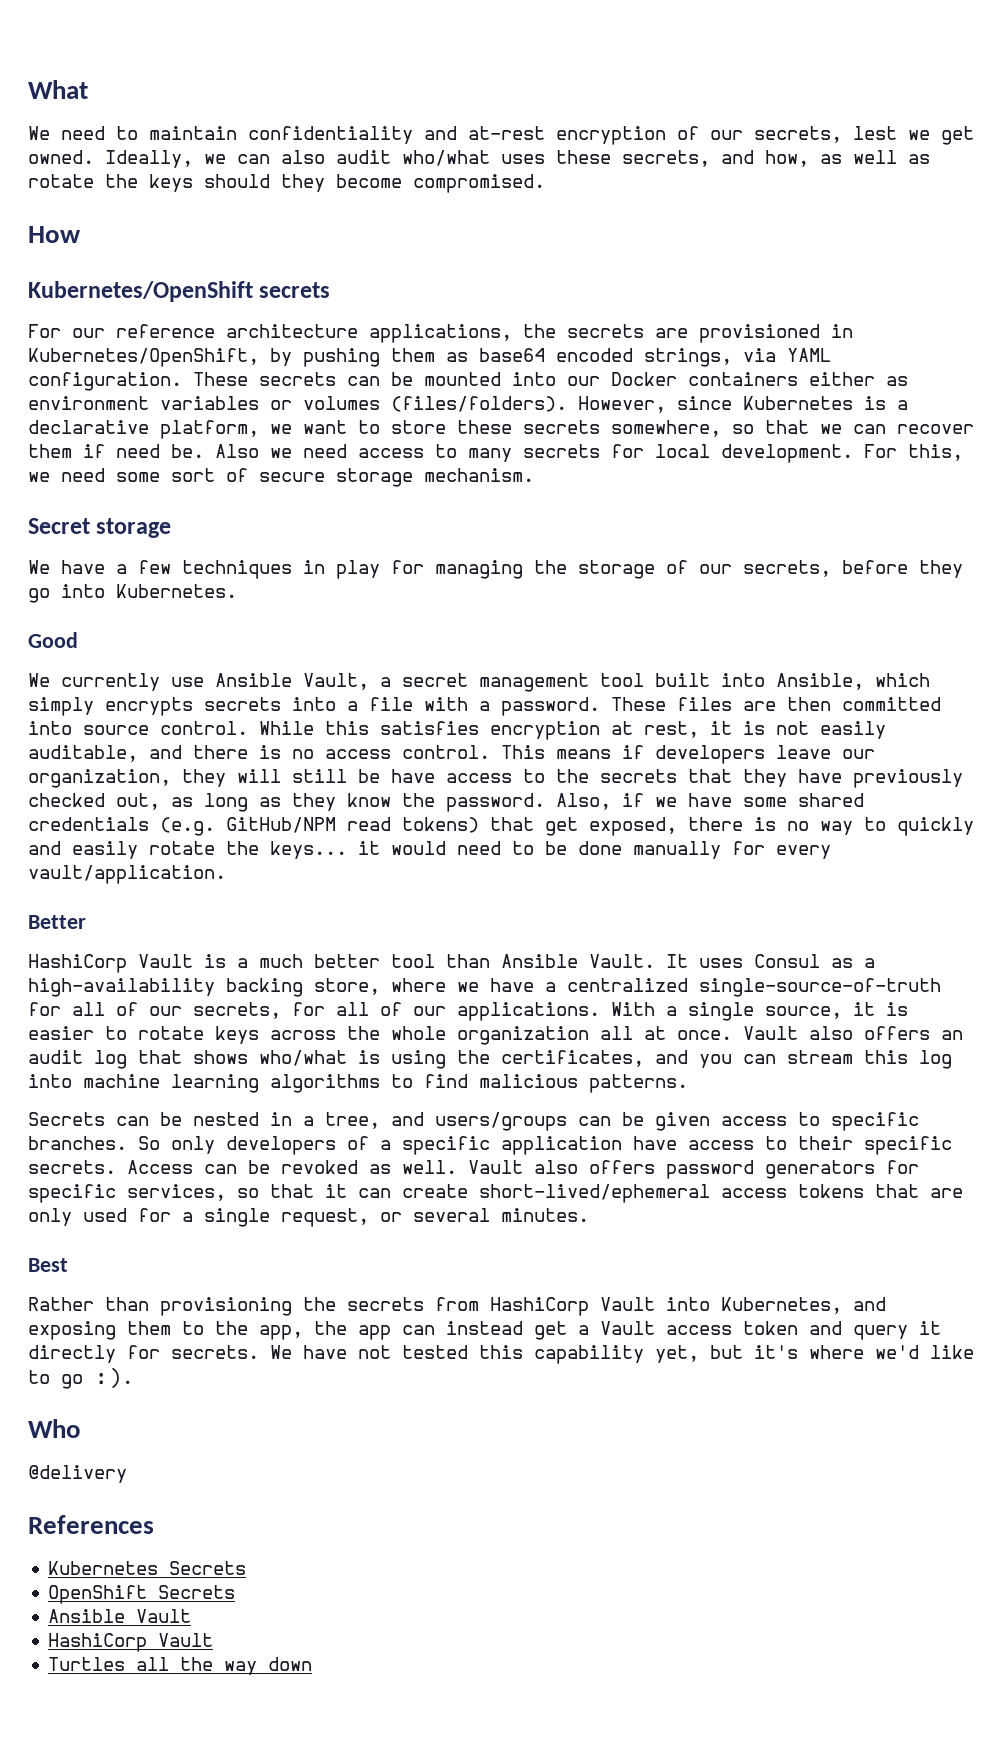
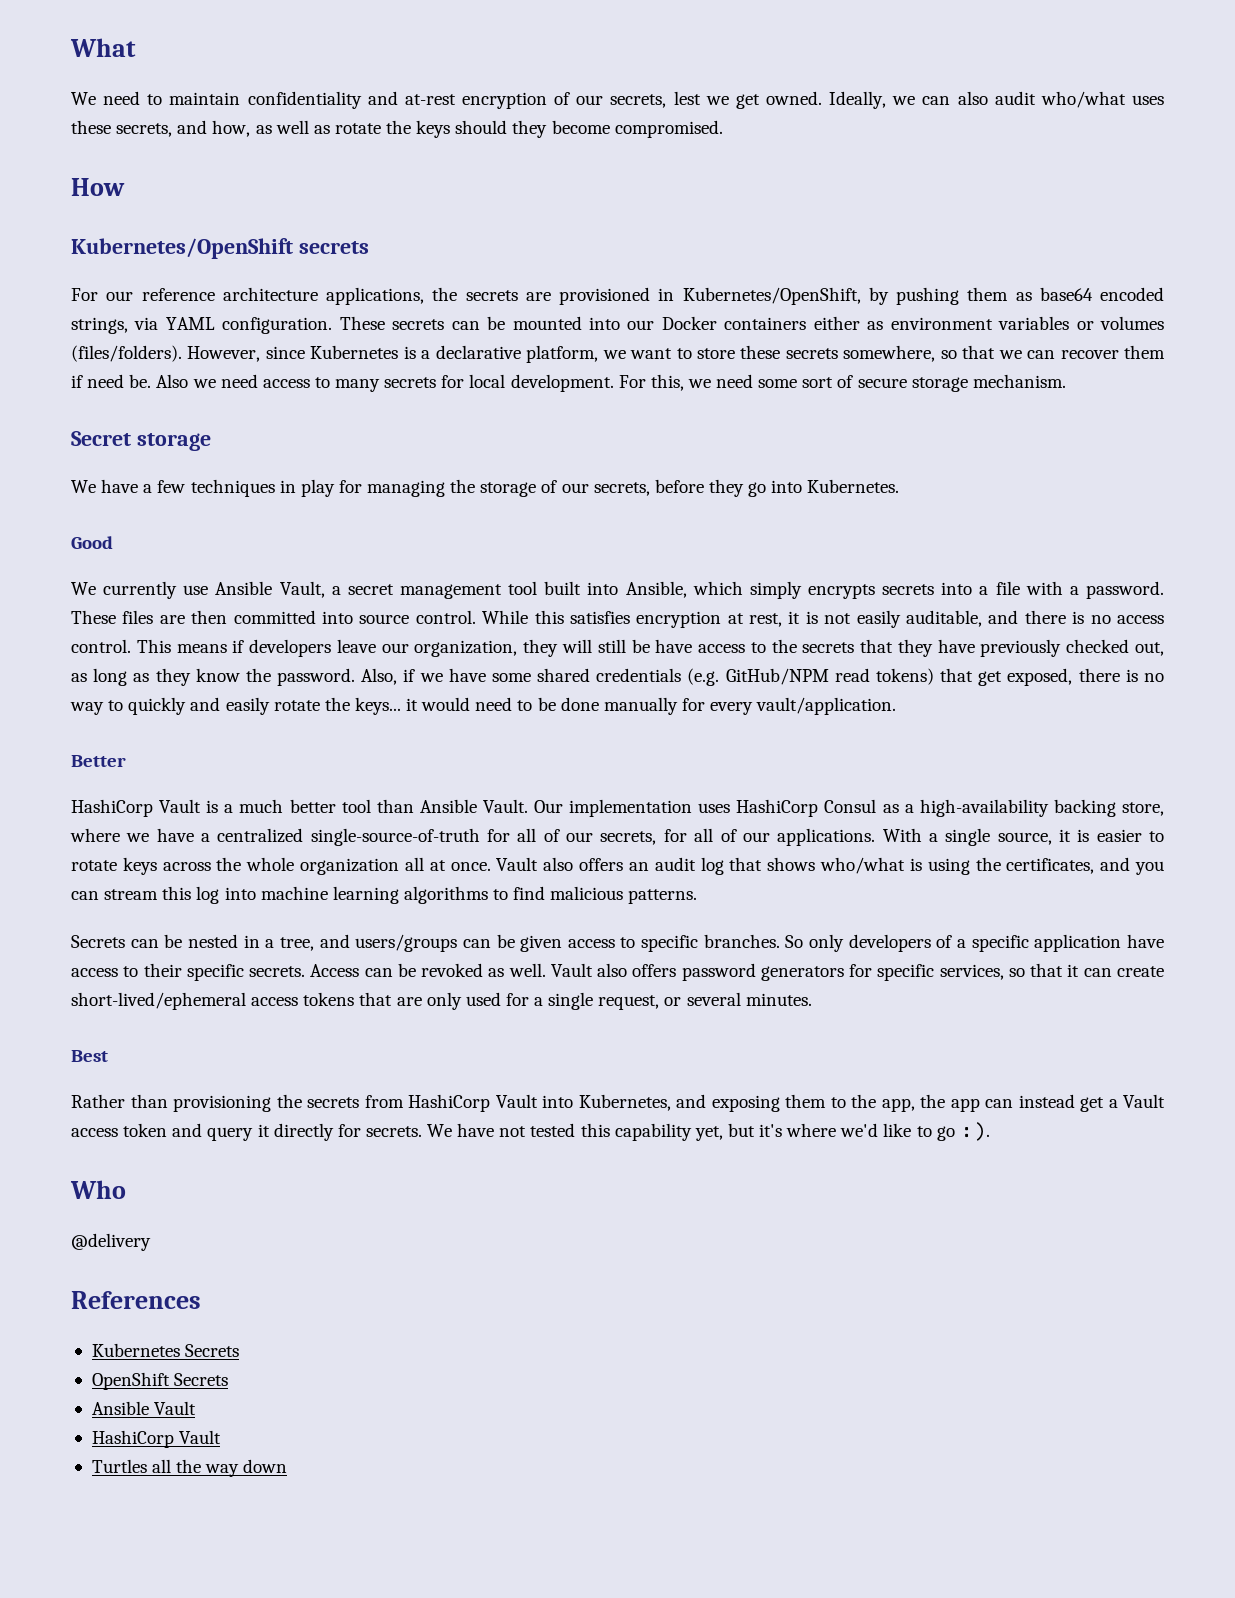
[666,954,743,968] It uses -> [534,799,819,817] Our implementation uses HashiCorp

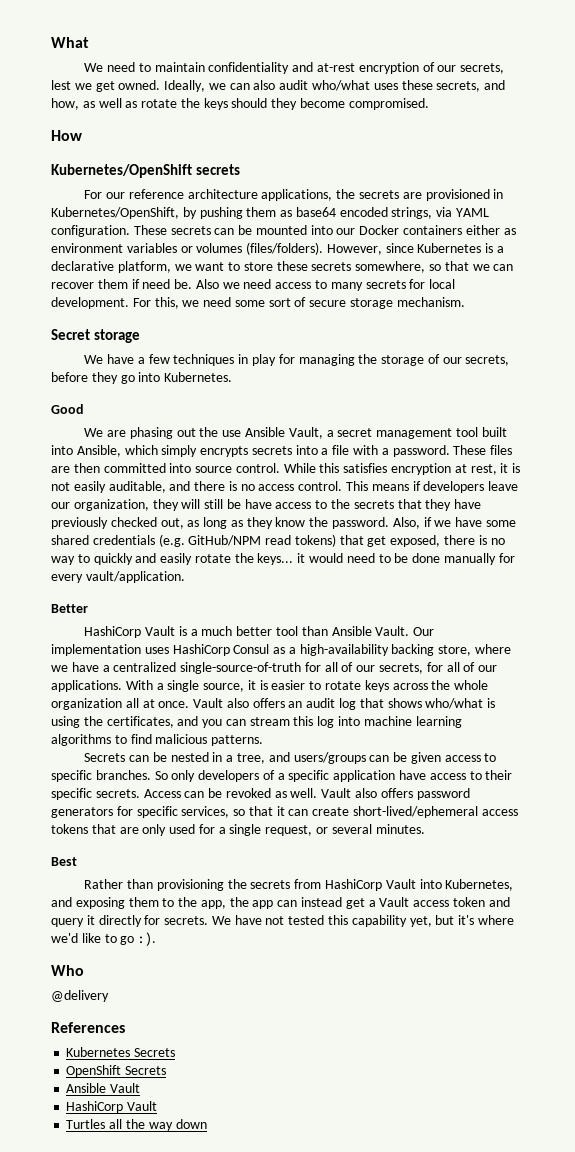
[103,581,178,599] currently -> [107,427,219,439] are phasing out the

